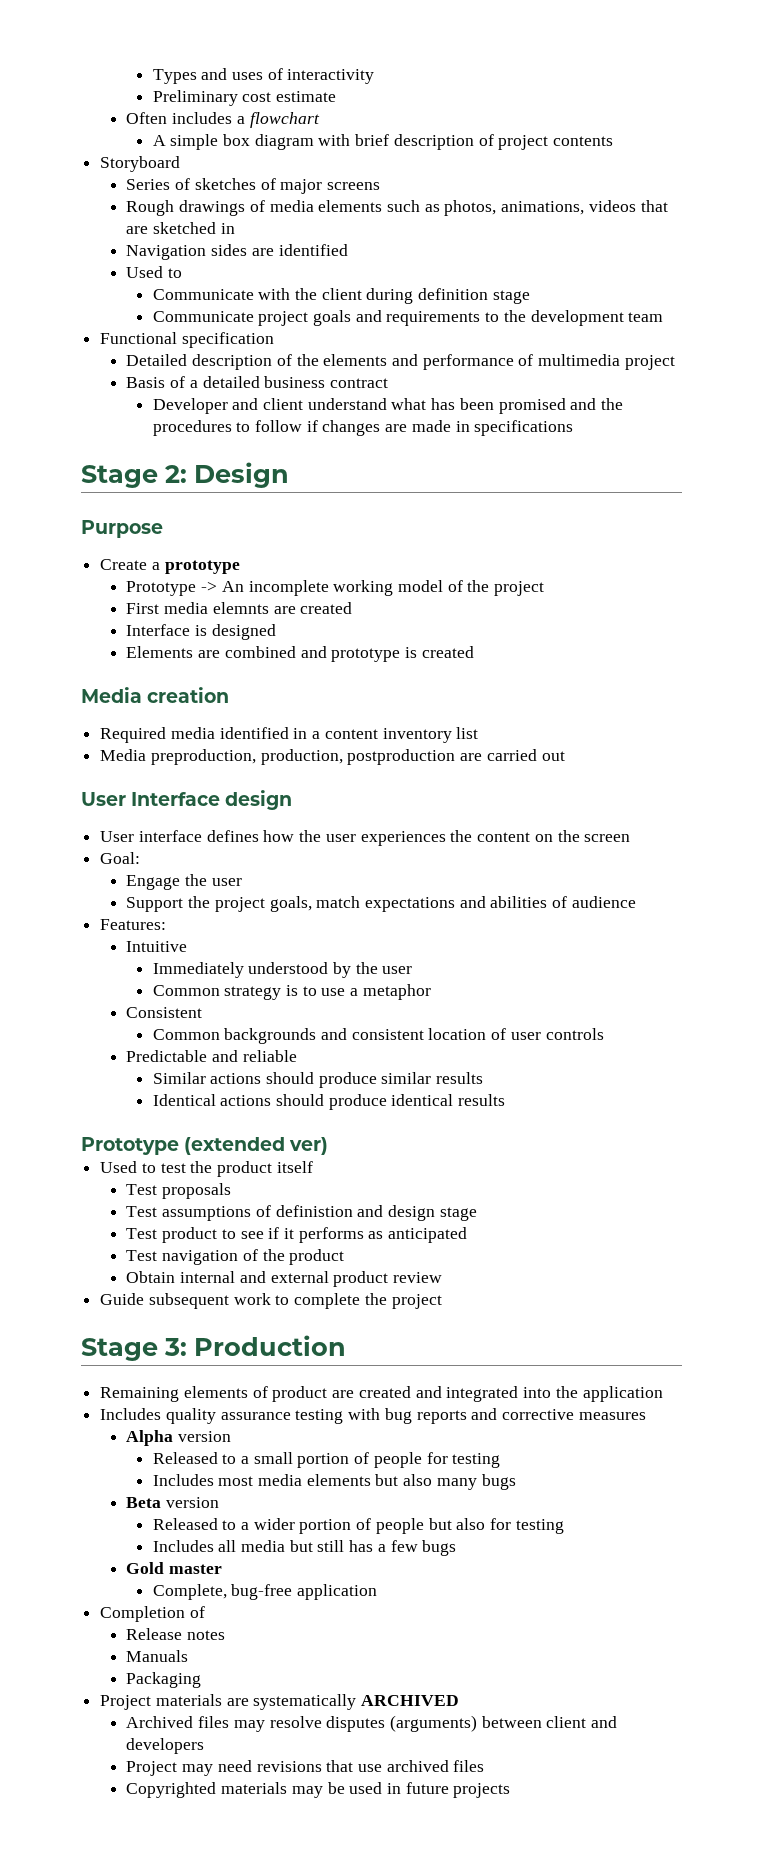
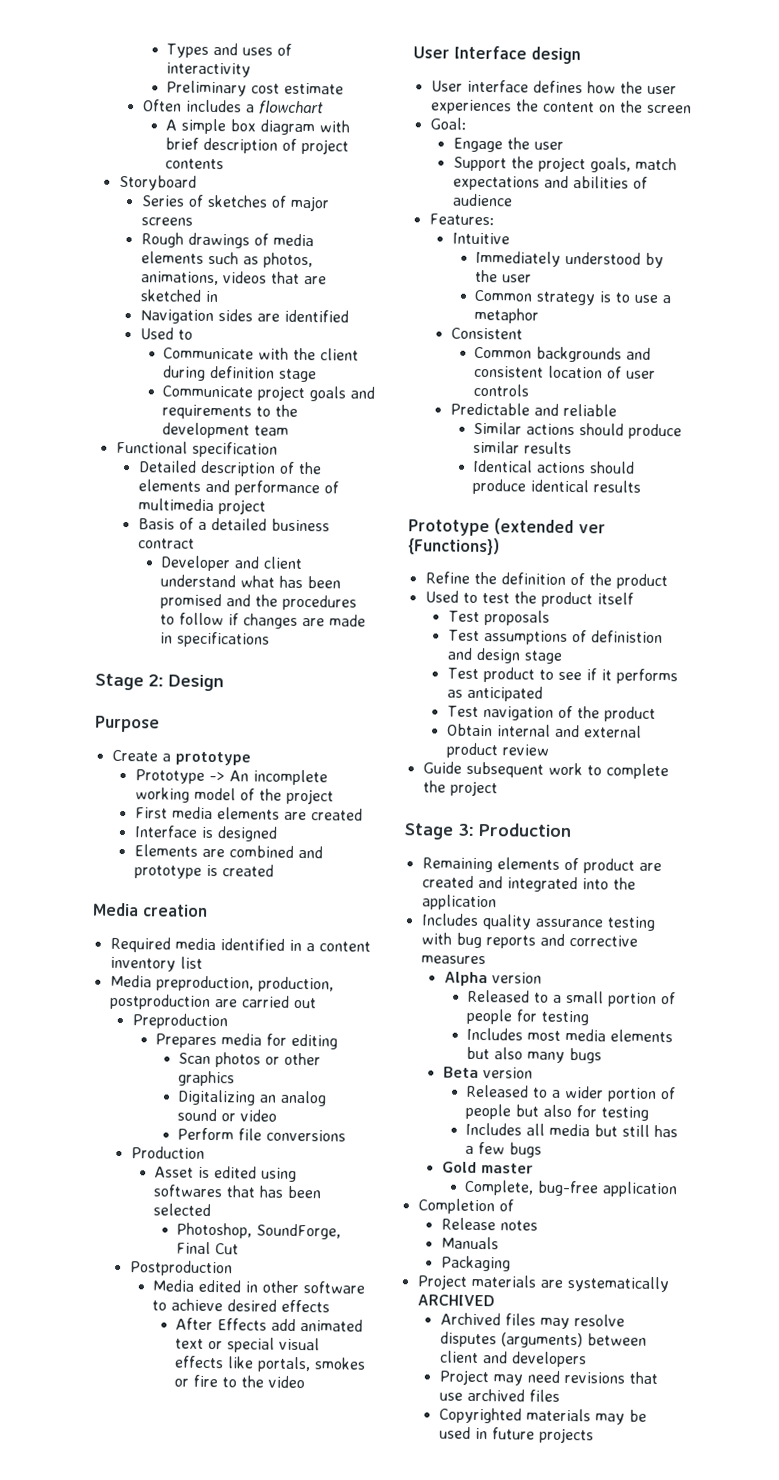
[212,602,269,614] elemnts -> [216,807,280,820] elements
(565, 756) none -> [131,1013,228,1030] [155,1033,339,1050] [178,1052,322,1068] [178,1070,236,1087] [177,1089,328,1107] [177,1108,278,1122] [177,1127,347,1142] [130,1146,205,1159] [154,1166,298,1182] [153,1184,323,1199] [153,1203,212,1217] [176,1222,342,1240] [176,1241,240,1255] [129,1260,233,1277] [152,1279,366,1294] [152,1298,331,1313] [175,1317,364,1332] [175,1337,321,1353] [174,1355,367,1373] [174,1374,306,1389] // Preproduction // Prepares media for editing // Scan photos or other graphics // Digitalizing an analog sound or video // Perform file conversions // Production // Asset is edited using softwares that has been selected // Photoshop, SoundForge, Final Cut // Postproduction // Media edited in other software to achieve desired effects // After Effects add animated text or special visual effects like portals, smokes or fire to the video
[289,1137,329,1155] ver) -> [578,524,606,534] [408,537,500,556] [424,571,668,590] ver {Functions}) // Refine the definition of the product

